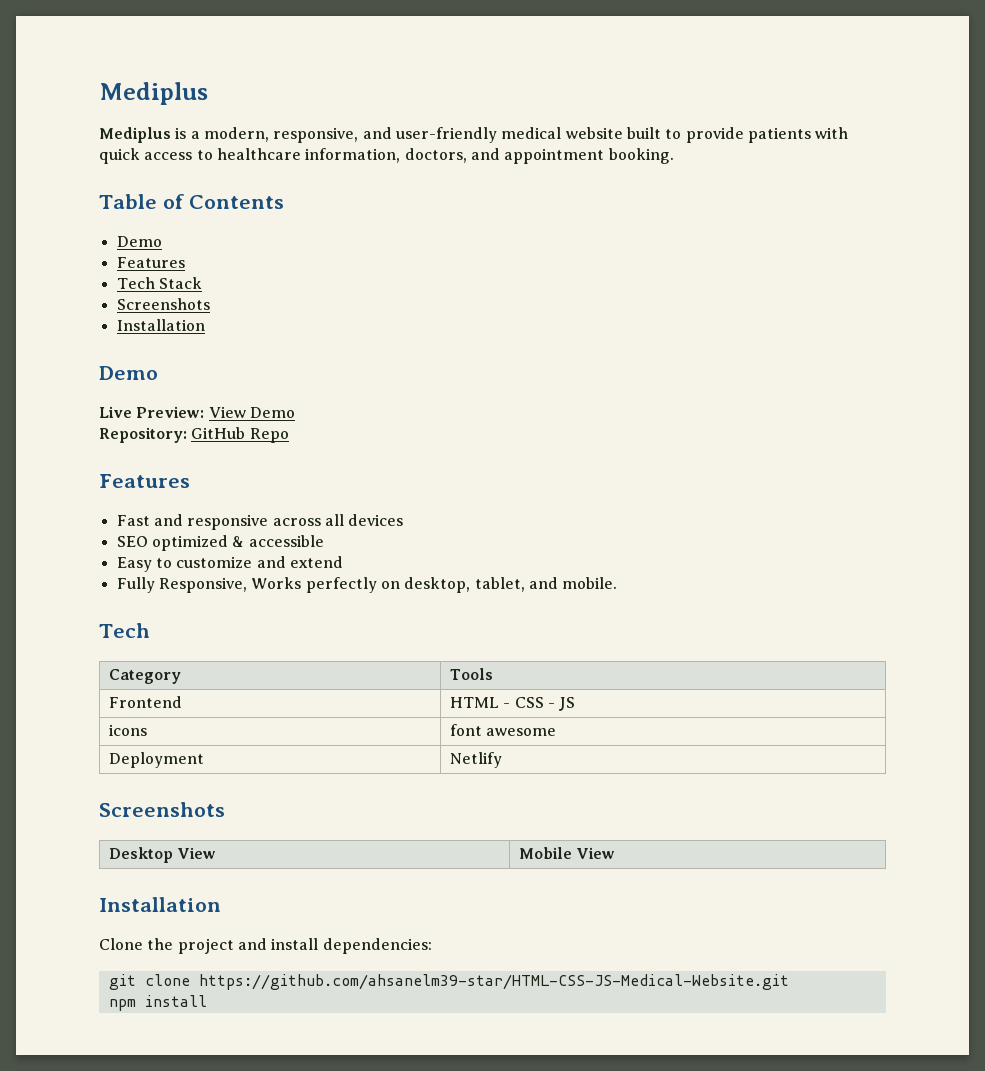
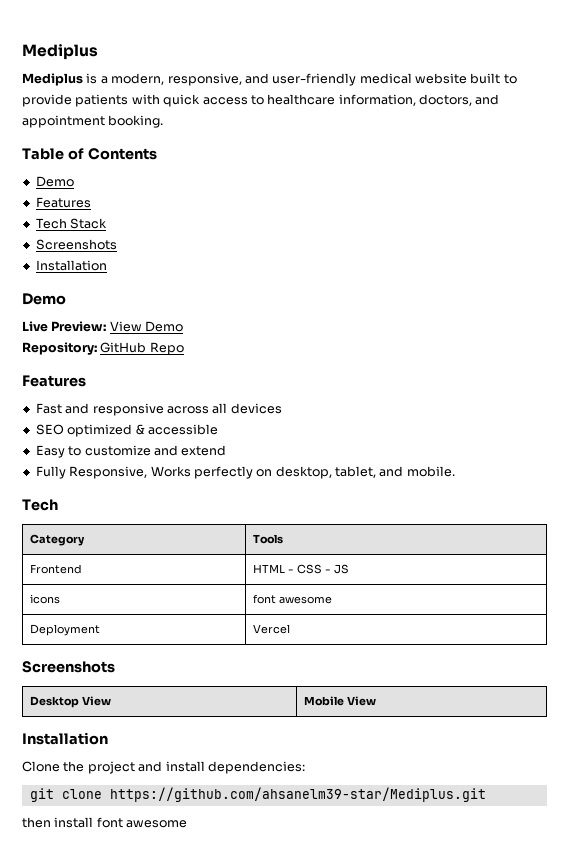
[450,752,503,768] Netlify -> [252,624,290,634] Vercel
[198,974,789,990] [108,995,207,1011] https://github.com/ahsanelm39-star/HTML-CSS-JS-Medical-Website.git // npm install -> [109,787,486,802] [22,817,188,828] https://github.com/ahsanelm39-star/Mediplus.git // then install font awesome

